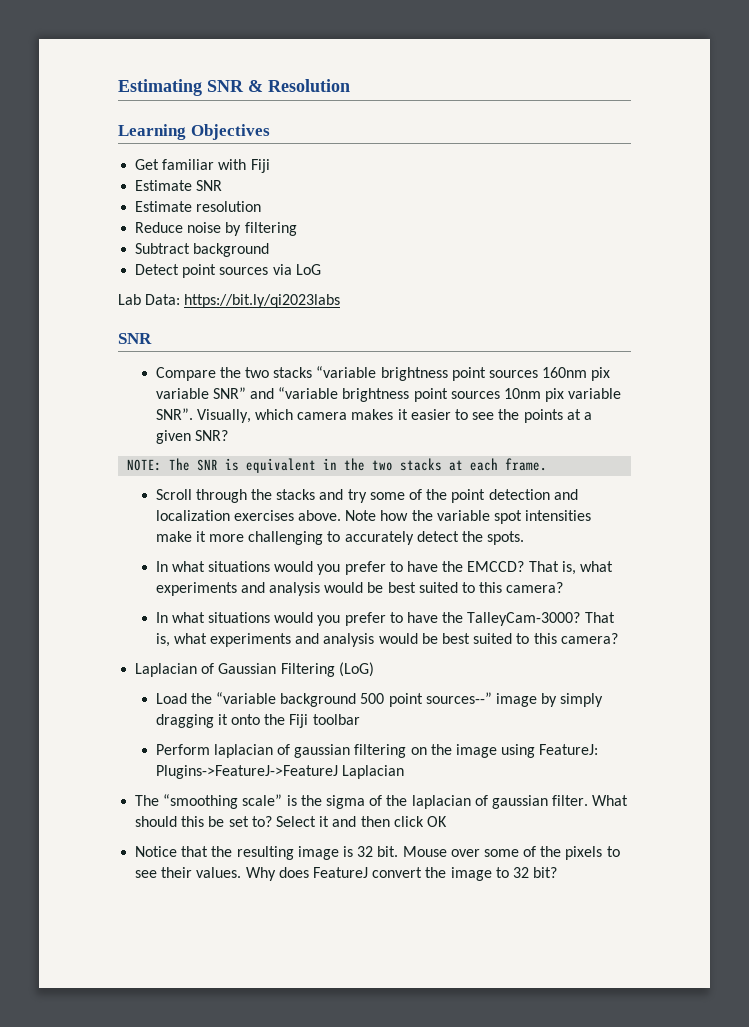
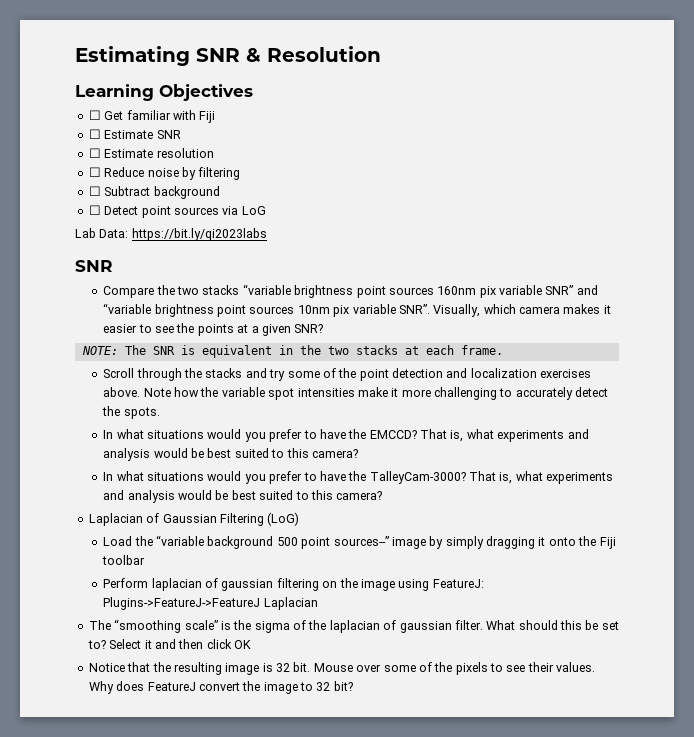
(270, 132) none -> [88,110,101,120] ☐
(270, 166) none -> [88,129,101,139] ☐
(223, 185) none -> [88,148,101,158] ☐
(262, 206) none -> [88,167,101,177] ☐
(297, 229) none -> [88,186,101,196] ☐
(270, 250) none -> [88,205,101,215] ☐

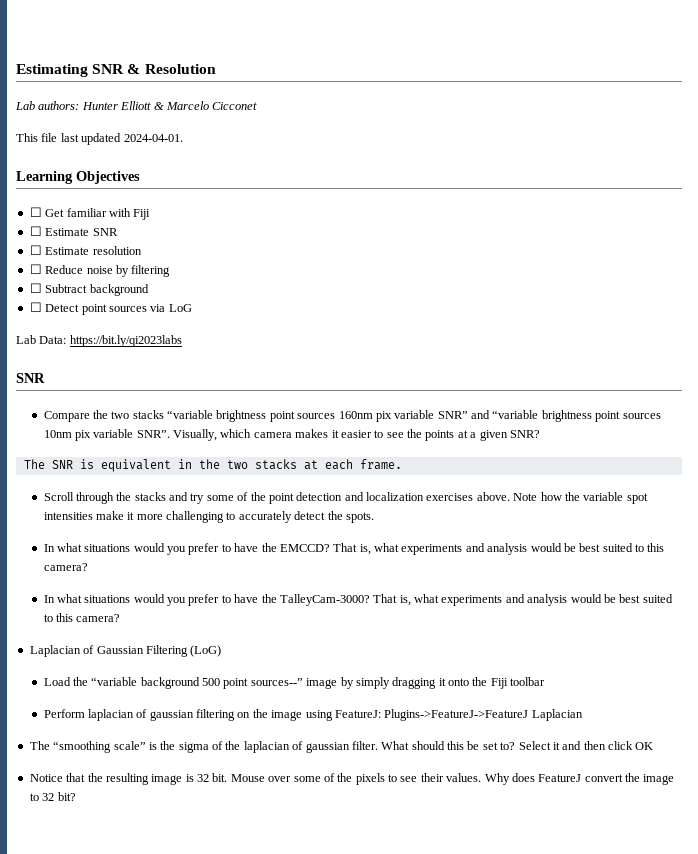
(381, 54) none -> [15,101,258,110] [16,133,183,145] // Lab authors: Hunter Elliott & Marcelo Cicconet // This file last updated 2024-04-01.
[81,346,118,355] NOTE: -> (540, 434) none

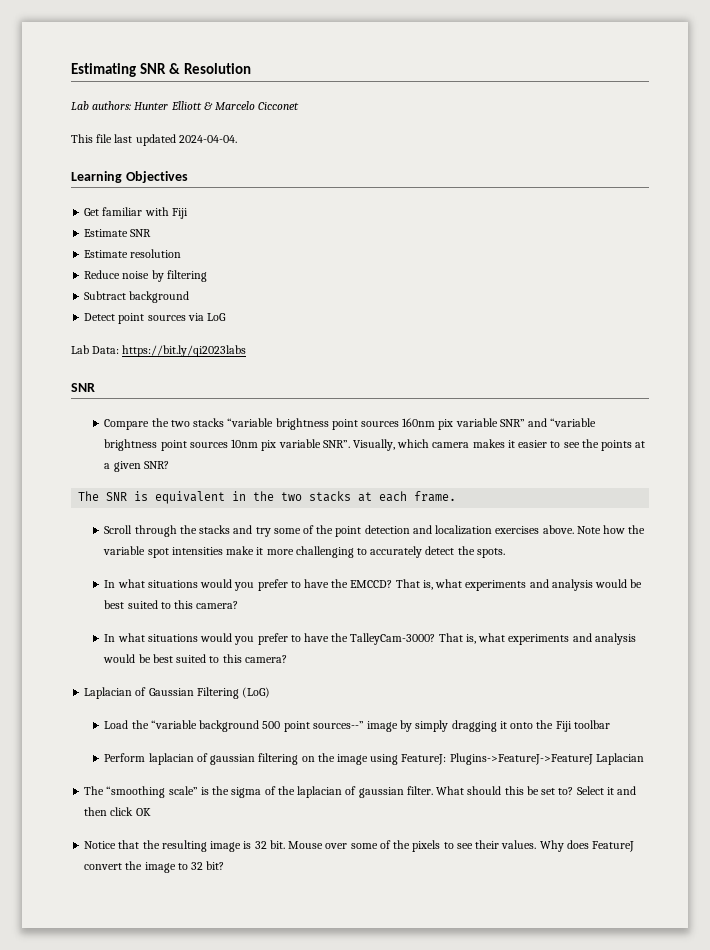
[123,134,183,142] 2024-04-01. -> [178,135,237,143] 2024-04-04.
[29,207,42,217] ☐ -> (188, 177) none
[29,226,42,236] ☐ -> (188, 213) none
[29,245,42,255] ☐ -> (152, 233) none
[29,264,42,274] ☐ -> (182, 253) none
[29,283,42,293] ☐ -> (207, 276) none
[29,302,42,312] ☐ -> (190, 297) none

